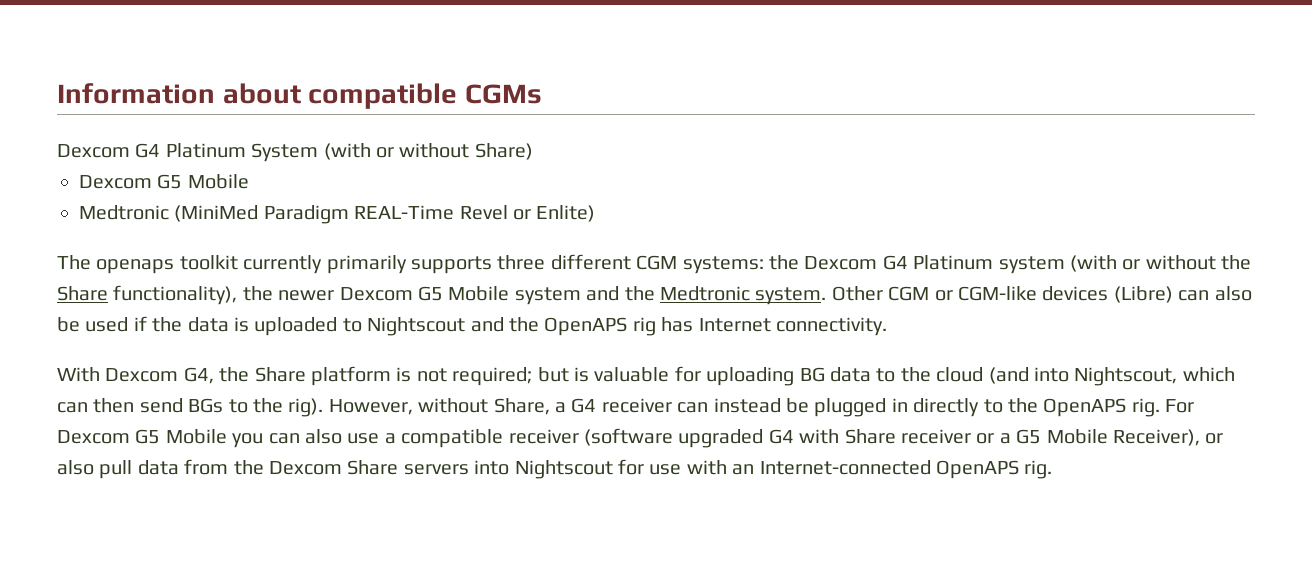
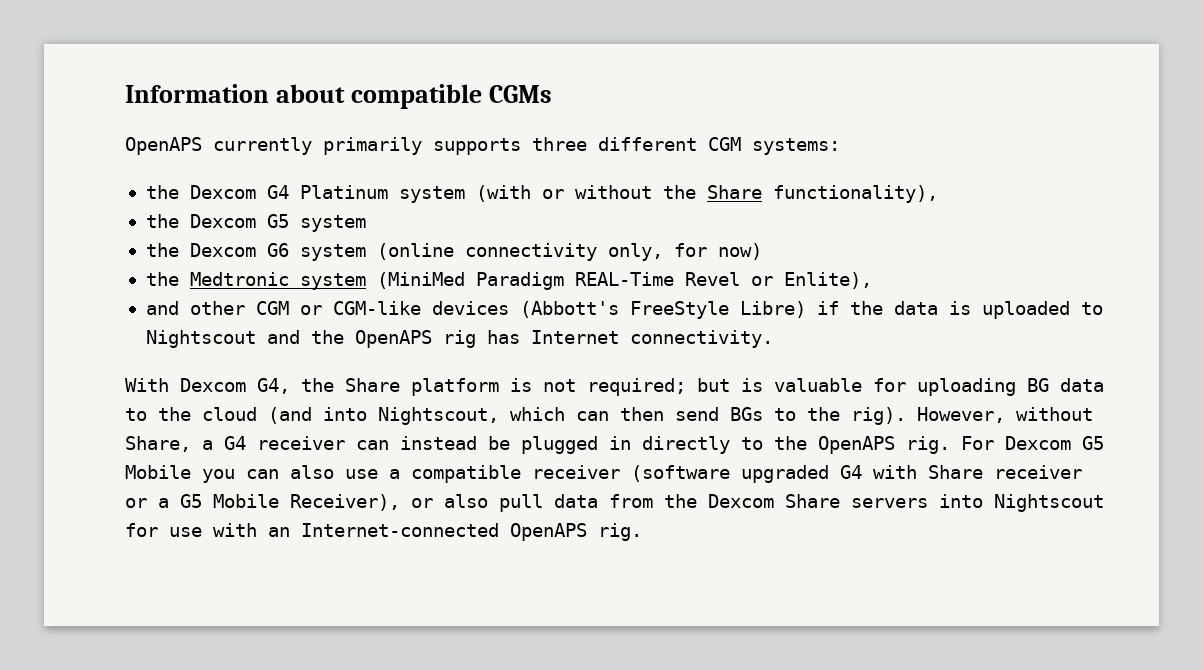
[57,143,533,162] [79,174,249,189] [79,205,596,224] [57,255,238,274] Dexcom G4 Platinum System (with or without Share) // Dexcom G5 Mobile // Medtronic (MiniMed Paradigm REAL-Time Revel or Enlite) // The openaps toolkit -> [125,137,202,155] OpenAPS
(764, 265) none -> (840, 146) //
[242,286,1252,305] [57,317,129,332] the newer Dexcom G5 Mobile system and the Medtronic system. Other CGM or CGM-like devices (Libre) can also be used -> [145,214,366,232] [145,243,762,261] [145,272,872,290] [145,301,806,319] // the Dexcom G5 system // the Dexcom G6 system (online connectivity only, for now) // the Medtronic system (MiniMed Paradigm REAL-Time Revel or Enlite), // and other CGM or CGM-like devices (Abbott's FreeStyle Libre)

